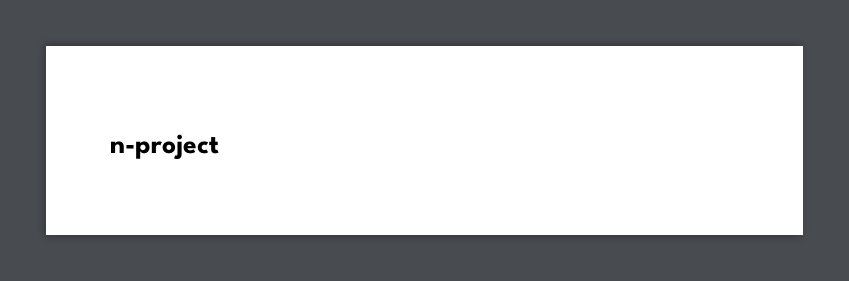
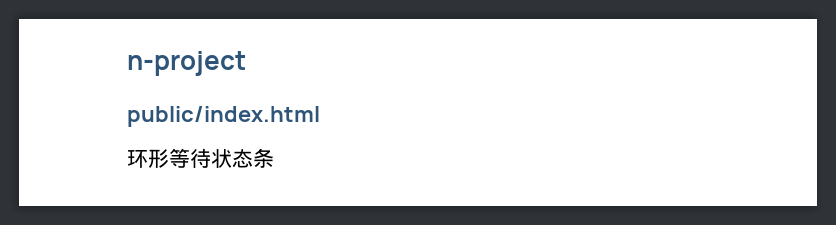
(219, 147) none -> [127,106,320,127] [127,148,274,168] // public/index.html // 环形等待状态条

